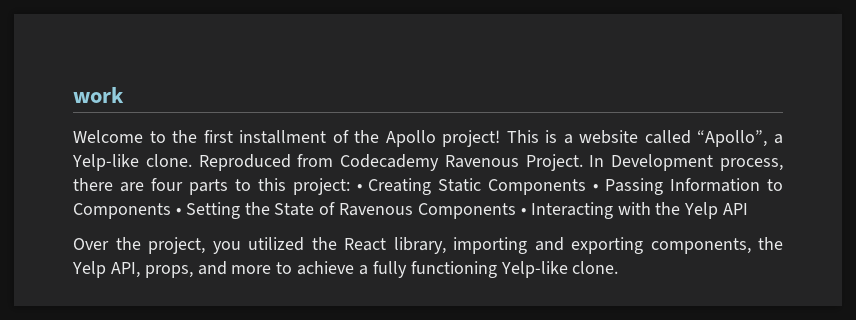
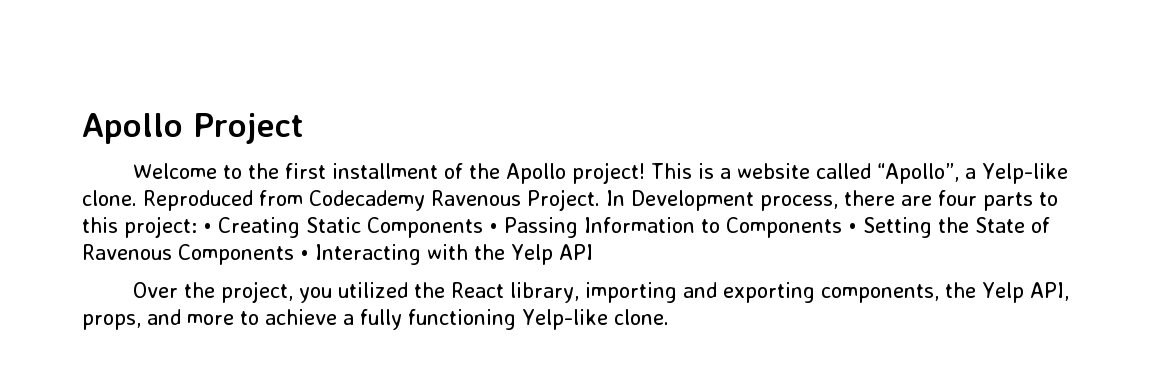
[73,87,124,103] work -> [82,113,303,144] Apollo Project

